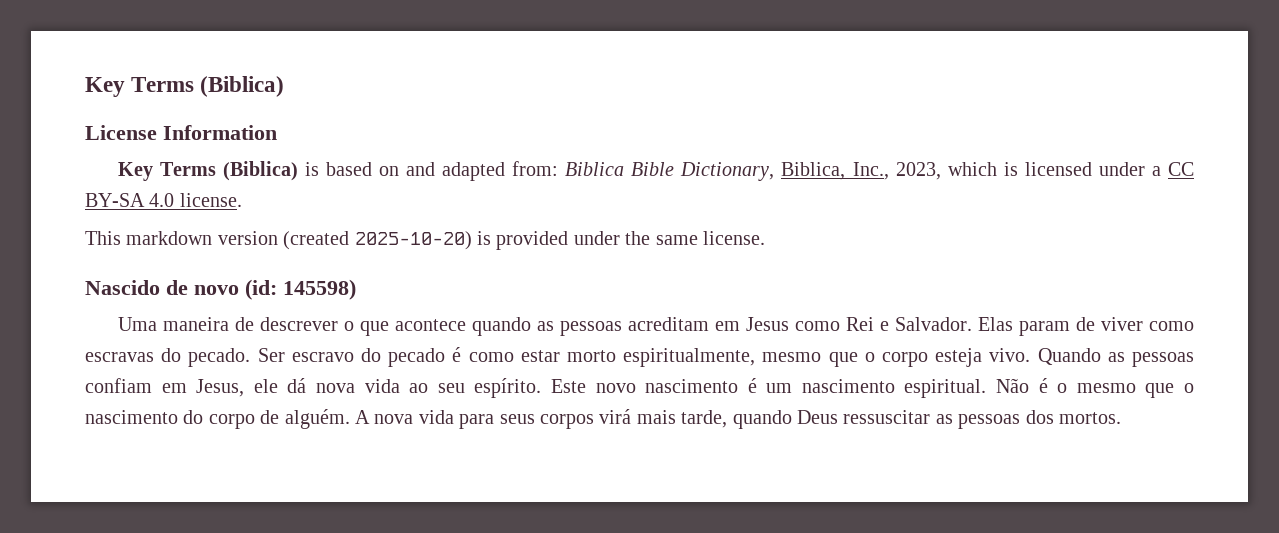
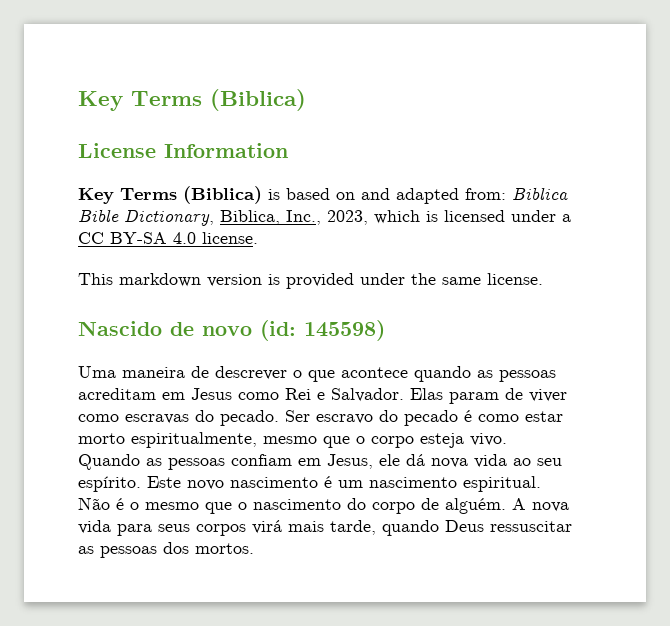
[283,231,472,250] (created 2025-10-20) -> (262, 280) none

